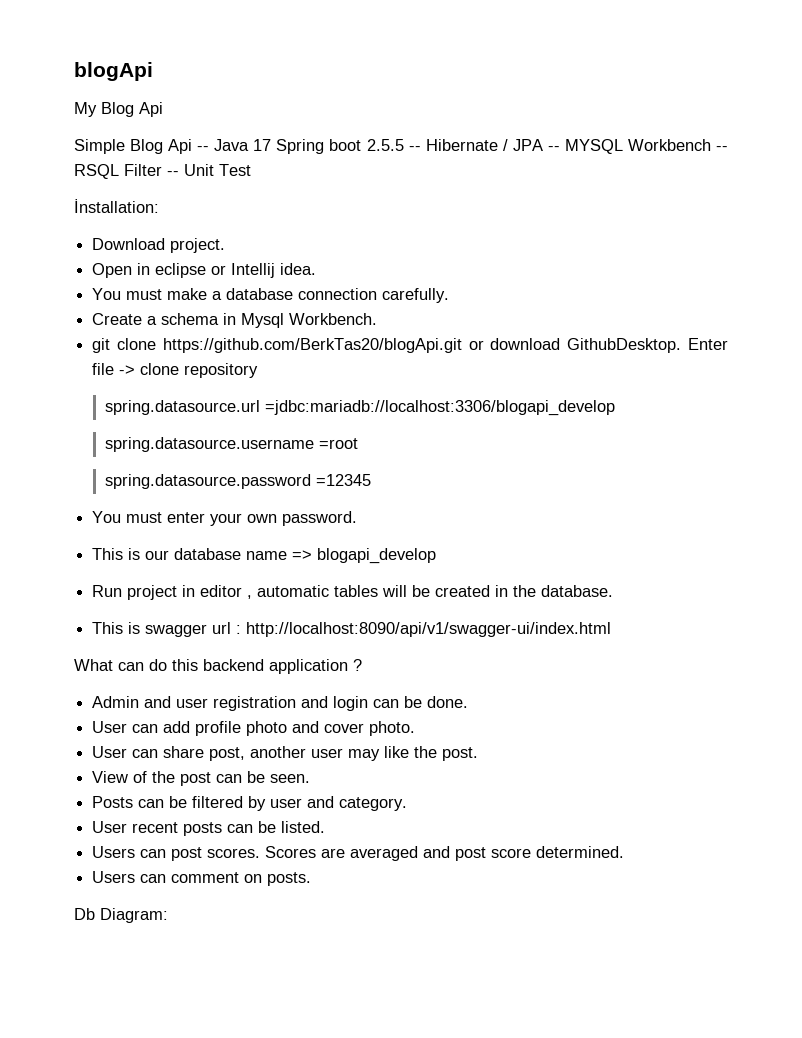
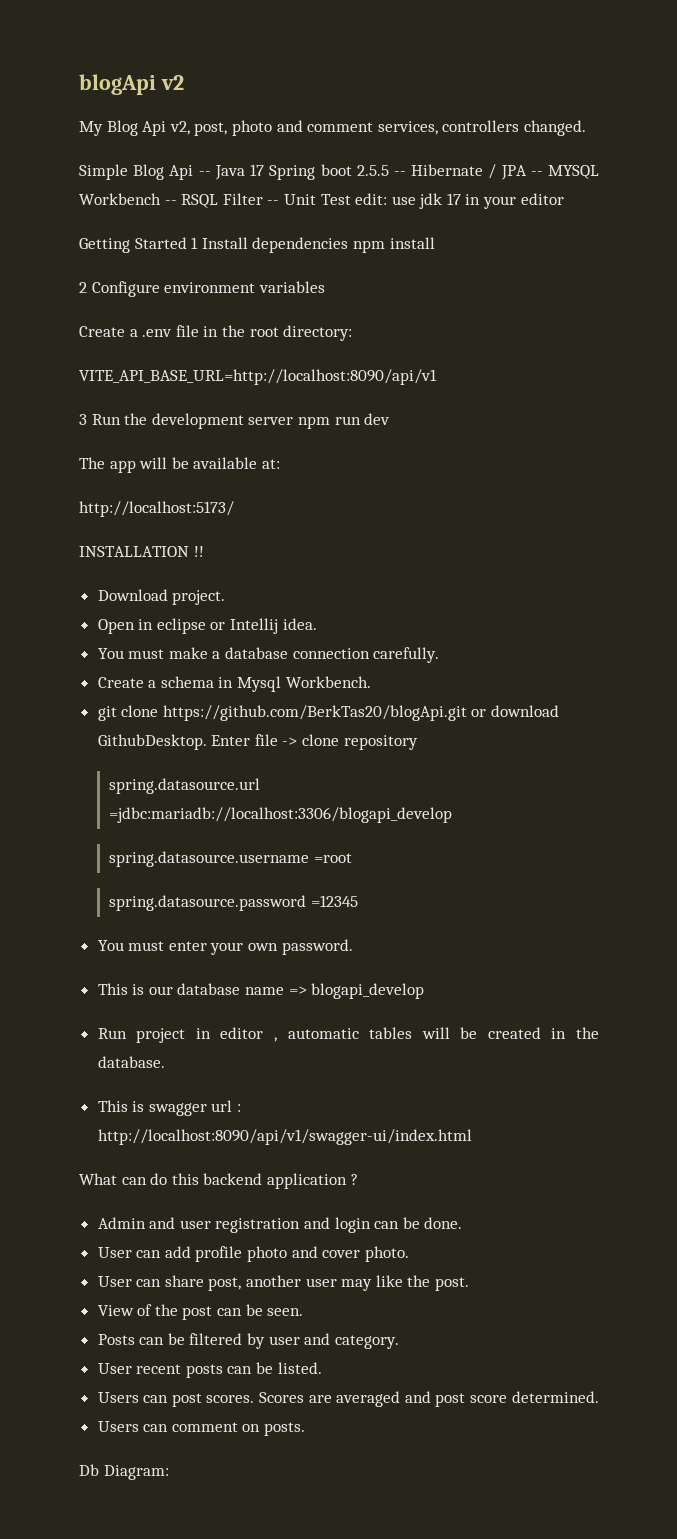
(153, 71) none -> [160,75,184,90] v2
(163, 109) none -> [169,120,586,136] v2, post, photo and comment services, controllers changed.
[74,199,159,213] // İnstallation: -> [355,193,564,209] [79,237,435,253] [79,281,325,297] [79,325,353,341] [79,369,437,385] [79,413,391,429] [79,457,280,473] [79,501,234,517] [79,546,204,557] edit: use jdk 17 in your editor // Getting Started 1 Install dependencies npm install // 2 Configure environment variables // Create a .env file in the root directory: // VITE_API_BASE_URL=http://localhost:8090/api/v1 // 3 Run the development server npm run dev // The app will be available at: // http://localhost:5173/ // INSTALLATION !!

